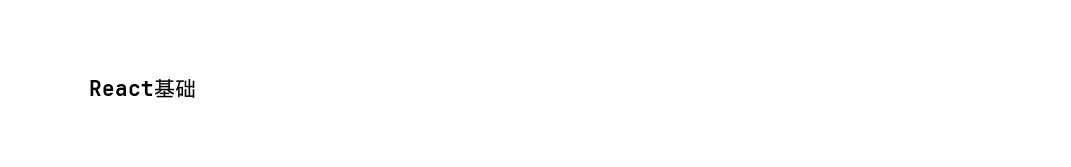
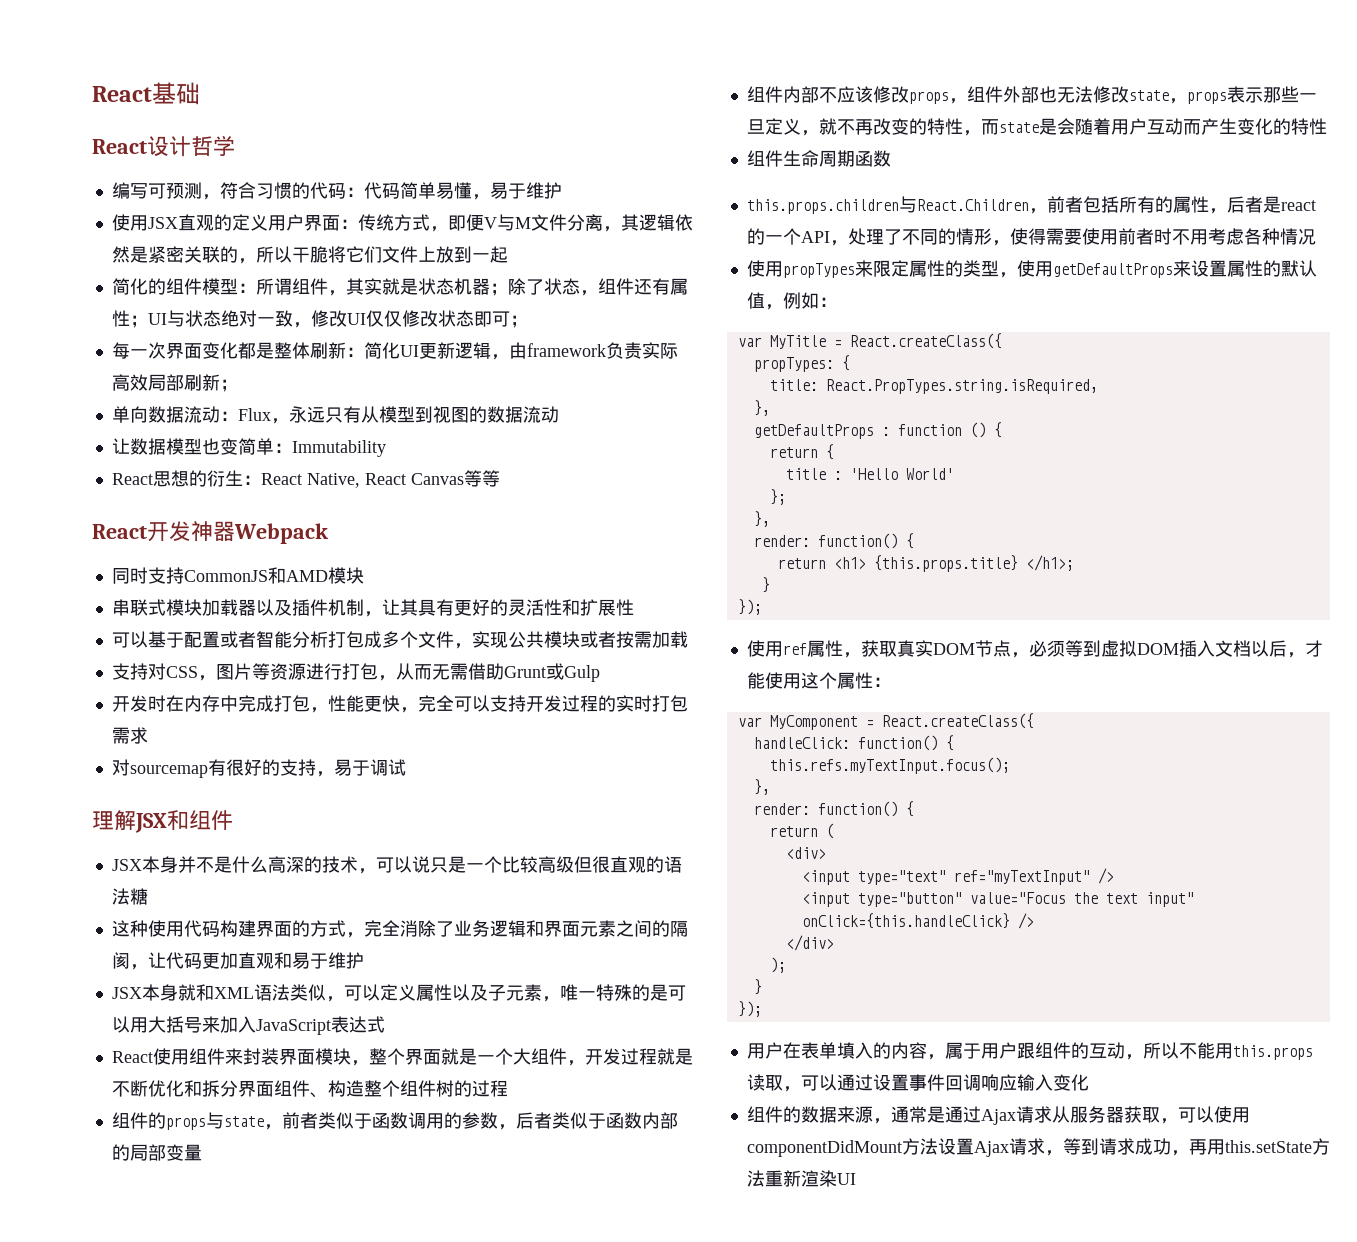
(196, 88) none -> [92,136,235,157] [111,182,562,200] [111,214,693,232] [111,246,508,264] [111,278,688,296] [111,310,528,328] [111,342,678,360] [111,374,238,392] [111,406,559,424] [111,438,386,457] [111,470,500,488] [92,521,329,544] [111,567,364,584] [111,599,634,617] [111,631,688,649] [111,663,600,682] [111,695,688,713] [111,727,148,744] [111,759,406,778] [92,810,233,833] [111,856,682,874] [111,888,148,905] [111,920,688,938] [111,952,364,970] [111,984,686,1002] [111,1016,385,1035] [111,1048,693,1066] [111,1080,508,1098] [111,1112,678,1130] [111,1144,202,1161] [746,86,1317,104] [746,118,1327,136] [746,150,891,167] [746,196,1316,214] [746,228,1316,246] [746,260,1317,278] [746,292,837,310] [737,333,1002,349] [753,355,850,372] [769,379,1098,394] [753,400,770,416] [753,422,1002,439] [769,444,834,460] [785,468,954,480] [769,489,786,505] [753,511,770,527] [753,533,914,549] [777,555,1074,572] [761,577,770,593] [737,599,762,615] [746,640,1323,658] [746,672,891,689] [737,713,1034,730] [753,735,954,751] [769,757,1010,774] [753,779,770,795] [753,801,914,817] [769,823,834,839] [785,847,826,859] [801,868,1114,885] [801,892,1194,907] [801,913,1034,929] [785,935,834,951] [769,957,786,973] [753,979,762,995] [737,1001,762,1017] [746,1042,1313,1060] [746,1074,1089,1092] [746,1106,1250,1125] [746,1138,1330,1157] [746,1170,856,1187] // React设计哲学 // 编写可预测，符合习惯的代码：代码简单易懂，易于维护 // 使用JSX直观的定义用户界面：传统方式，即便V与M文件分离，其逻辑依然是紧密关联的，所以干脆将它们文件上放到一起 // 简化的组件模型：所谓组件，其实就是状态机器；除了状态，组件还有属性；UI与状态绝对一致，修改UI仅仅修改状态即可； // 每一次界面变化都是整体刷新：简化UI更新逻辑，由framework负责实际高效局部刷新； // 单向数据流动：Flux，永远只有从模型到视图的数据流动 // 让数据模型也变简单：Immutability // React思想的衍生：React Native, React Canvas等等 // React开发神器Webpack // 同时支持CommonJS和AMD模块 // 串联式模块加载器以及插件机制，让其具有更好的灵活性和扩展性 // 可以基于配置或者智能分析打包成多个文件，实现公共模块或者按需加载 // 支持对CSS，图片等资源进行打包，从而无需借助Grunt或Gulp // 开发时在内存中完成打包，性能更快，完全可以支持开发过程的实时打包需求 // 对sourcemap有很好的支持，易于调试 // 理解JSX和组件 // JSX本身并不是什么高深的技术，可以说只是一个比较高级但很直观的语法糖 // 这种使用代码构建界面的方式，完全消除了业务逻辑和界面元素之间的隔阂，让代码更加直观和易于维护 // JSX本身就和XML语法类似，可以定义属性以及子元素，唯一特殊的是可以用大括号来加入JavaScript表达式 // React使用组件来封装界面模块，整个界面就是一个大组件，开发过程就是不断优化和拆分界面组件、构造整个组件树的过程 // 组件的props与state，前者类似于函数调用的参数，后者类似于函数内部的局部变量 // 组件内部不应该修改props，组件外部也无法修改state，props表示那些一旦定义，就不再改变的特性，而state是会随着用户互动而产生变化的特性 // 组件生命周期函数 // this.props.children与React.Children，前者包括所有的属性，后者是react的一个API，处理了不同的情形，使得需要使用前者时不用考虑各种情况 // 使用propTypes来限定属性的类型，使用getDefaultProps来设置属性的默认值，例如： // var MyTitle = React.createClass({ // propTypes: { // title: React.PropTypes.string.isRequired, // }, // getDefaultProps : function () { // return { // title : 'Hello World' // }; // }, // render: function() { // return <h1> {this.props.title} </h1>; // } // }); // 使用ref属性，获取真实DOM节点，必须等到虚拟DOM插入文档以后，才能使用这个属性： // var MyComponent = React.createClass({ // handleClick: function() { // this.refs.myTextInput.focus(); // }, // render: function() { // return ( // <div> // <input type="text" ref="myTextInput" /> // <input type="button" value="Focus the text input" onClick={this.handleClick} /> // </div> // ); // } // }); // 用户在表单填入的内容，属于用户跟组件的互动，所以不能用this.props读取，可以通过设置事件回调响应输入变化 // 组件的数据来源，通常是通过Ajax请求从服务器获取，可以使用componentDidMount方法设置Ajax请求，等到请求成功，再用this.setState方法重新渲染UI

